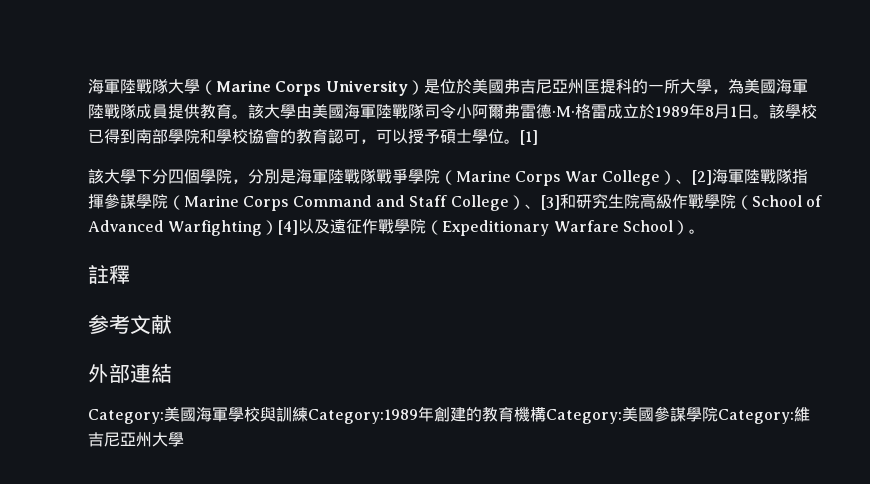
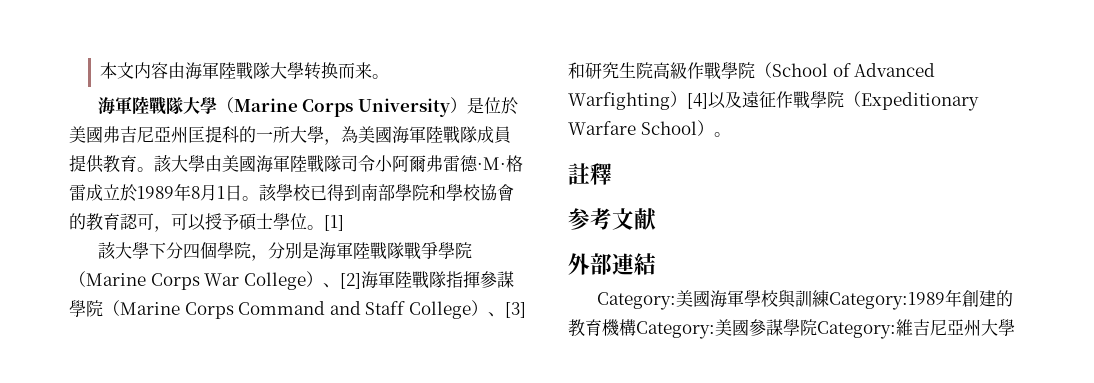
(88, 86) none -> [100,62,390,80] 本文内容由海軍陸戰隊大學转换而来。 //

